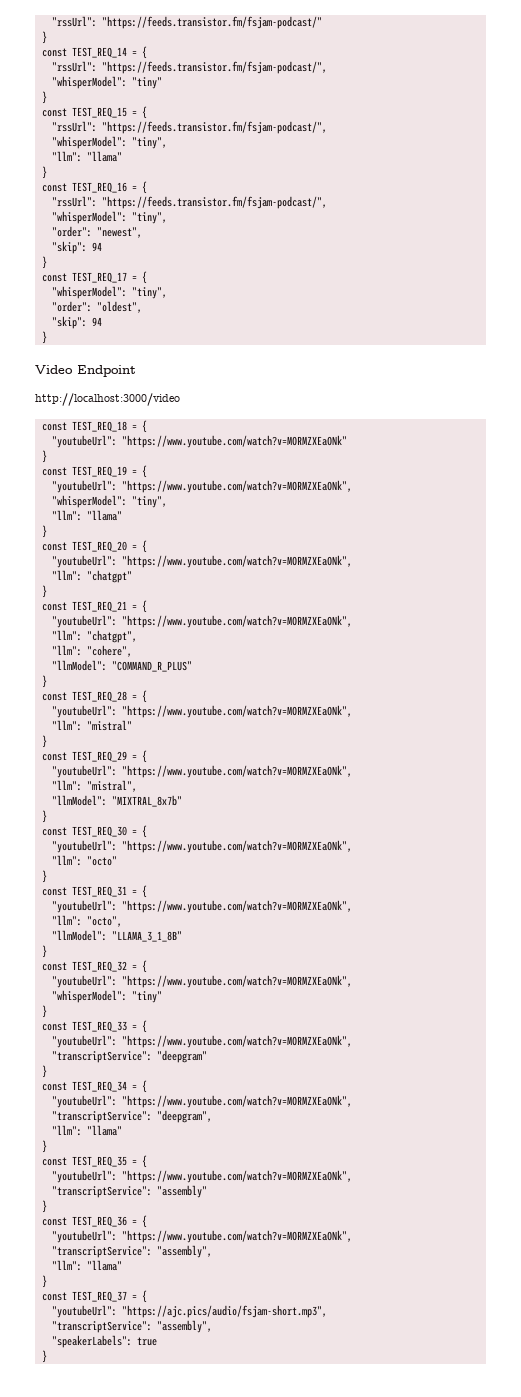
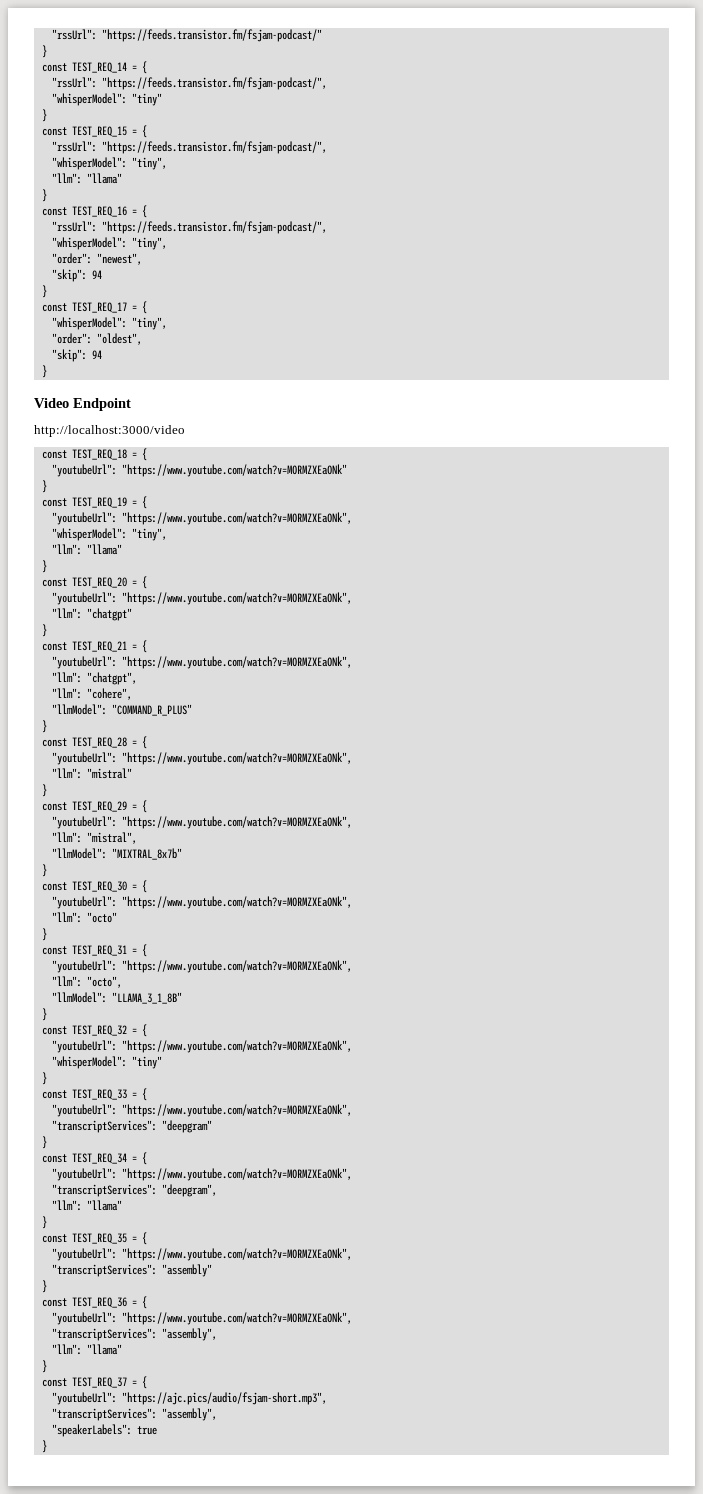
[51,1051,152,1063] "transcriptService": -> [51,1120,157,1133] "transcriptServices":
[51,1111,152,1123] "transcriptService": -> [51,1184,157,1197] "transcriptServices":
[51,1186,152,1198] "transcriptService": -> [51,1264,157,1277] "transcriptServices":
[51,1246,152,1258] "transcriptService": -> [51,1328,157,1341] "transcriptServices":
[51,1321,152,1333] "transcriptService": -> [51,1408,157,1421] "transcriptServices":

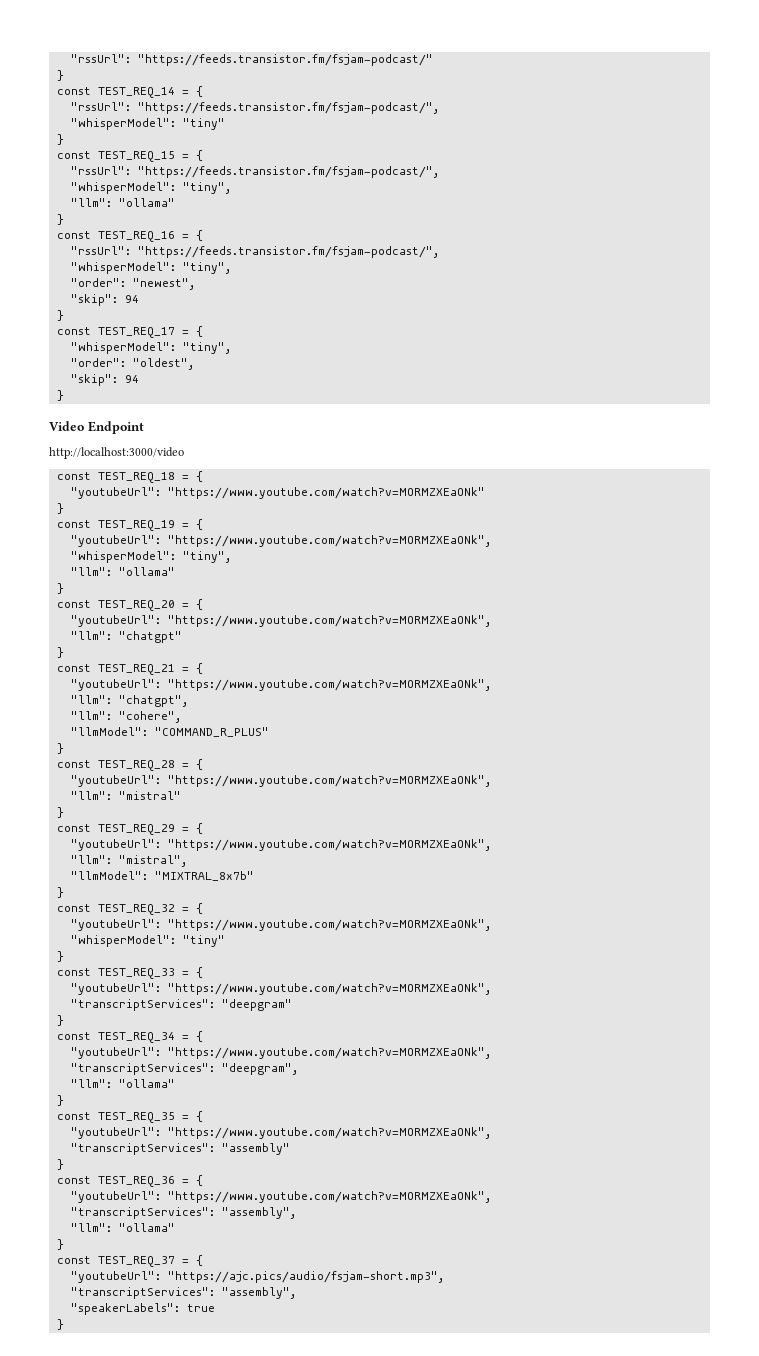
[86,173,122,184] "llama" -> [118,198,175,207] "ollama"
[86,544,122,555] "llama" -> [118,567,175,576] "ollama"
[41,880,147,893] [51,896,352,909] [51,912,117,923] [41,928,47,941] [41,944,147,957] [51,960,352,973] [51,976,122,988] [51,992,182,1004] [41,1008,47,1021] // const TEST_REQ_30 = { // "youtubeUrl": "https://www.youtube.com/watch?v=MORMZXEaONk", // "llm": "octo" // } // const TEST_REQ_31 = { // "youtubeUrl": "https://www.youtube.com/watch?v=MORMZXEaONk", // "llm": "octo", // "llmModel": "LLAMA_3_1_8B" // } -> (64, 892) none
[86,1200,122,1211] "llama" -> [118,1079,175,1088] "ollama"
[86,1344,122,1355] "llama" -> [118,1223,175,1232] "ollama"

